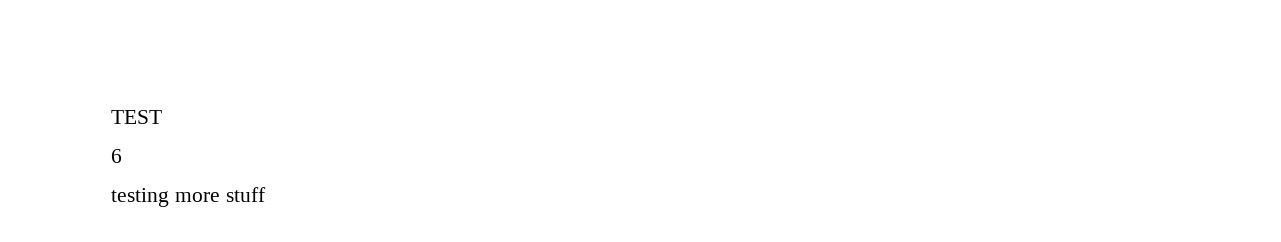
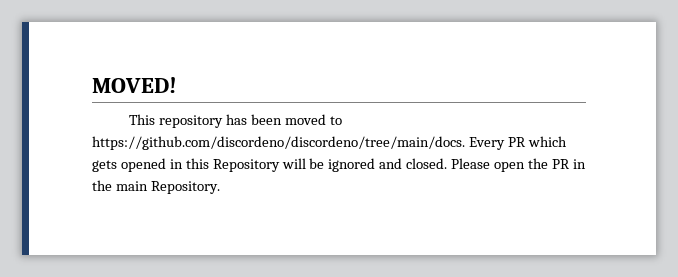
[111,110,162,124] [111,149,122,163] [111,187,266,207] TEST // 6 // testing more stuff -> [92,77,177,93] [129,114,342,128] [92,136,567,150] [92,158,586,172] [92,180,220,194] MOVED! // This repository has been moved to https://github.com/discordeno/discordeno/tree/main/docs. Every PR which gets opened in this Repository will be ignored and closed. Please open the PR in the main Repository.

